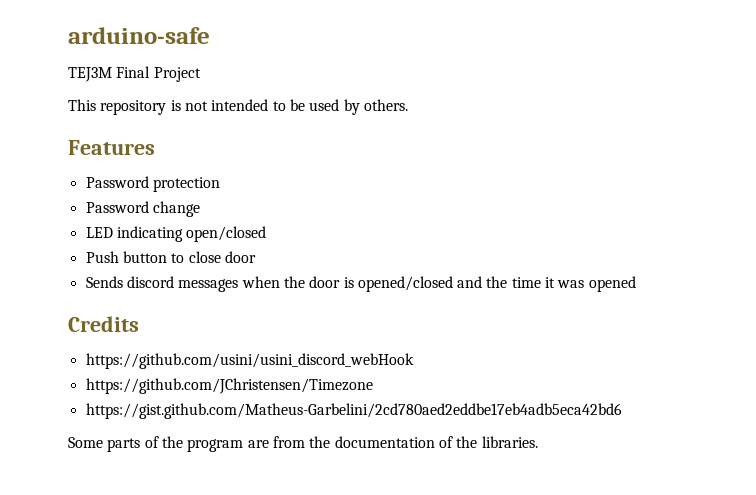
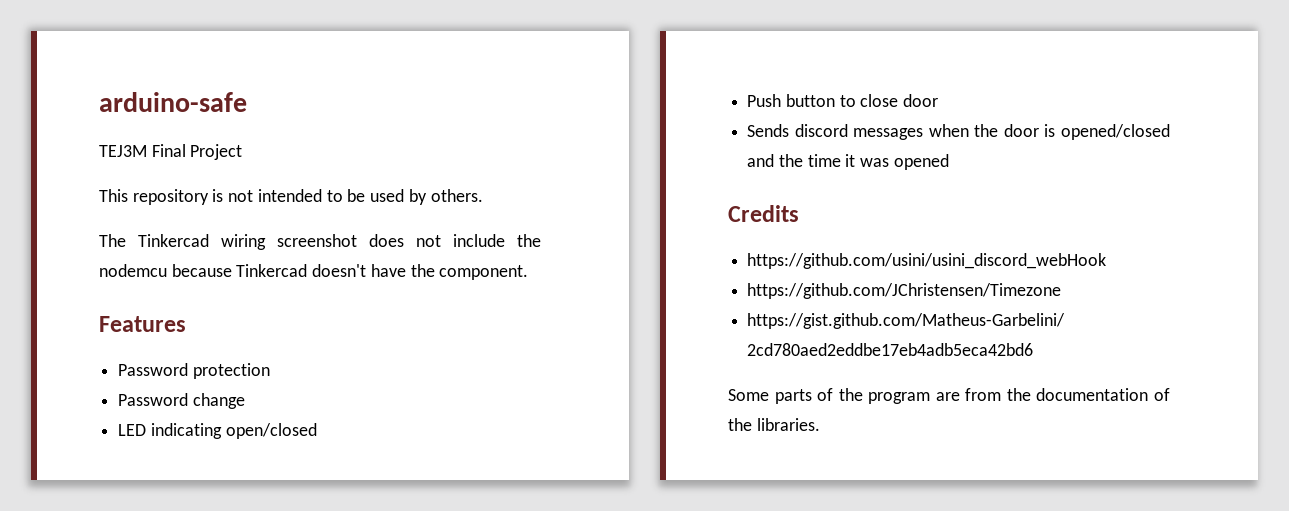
(408, 105) none -> [99,234,541,250] [99,264,529,280] // The Tinkercad wiring screenshot does not include the nodemcu because Tinkercad doesn't have the component.

